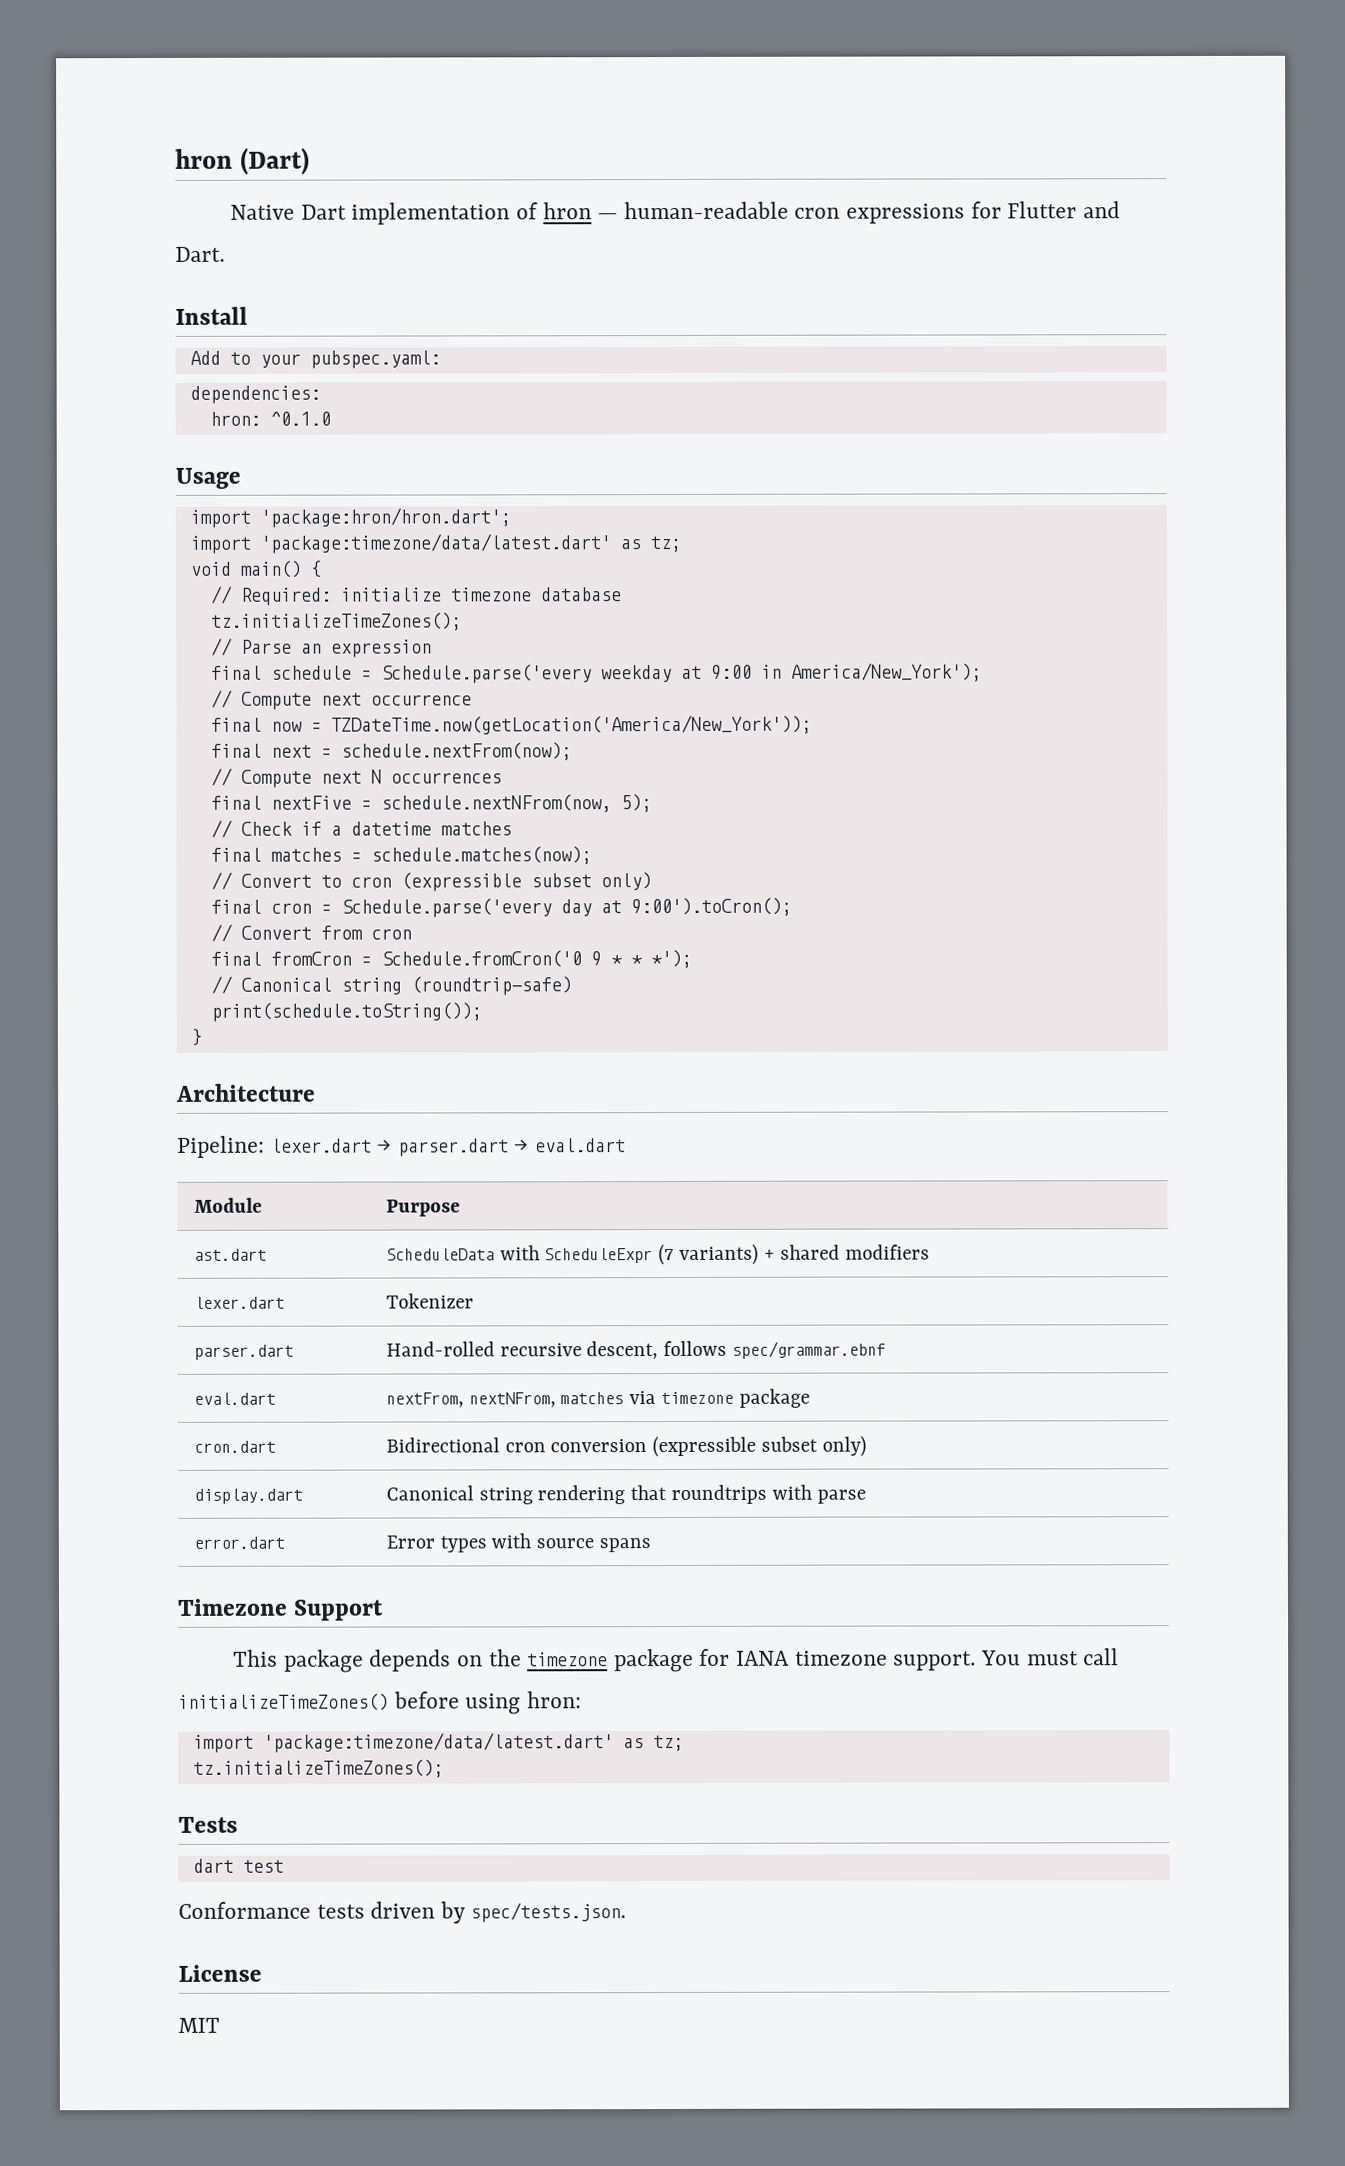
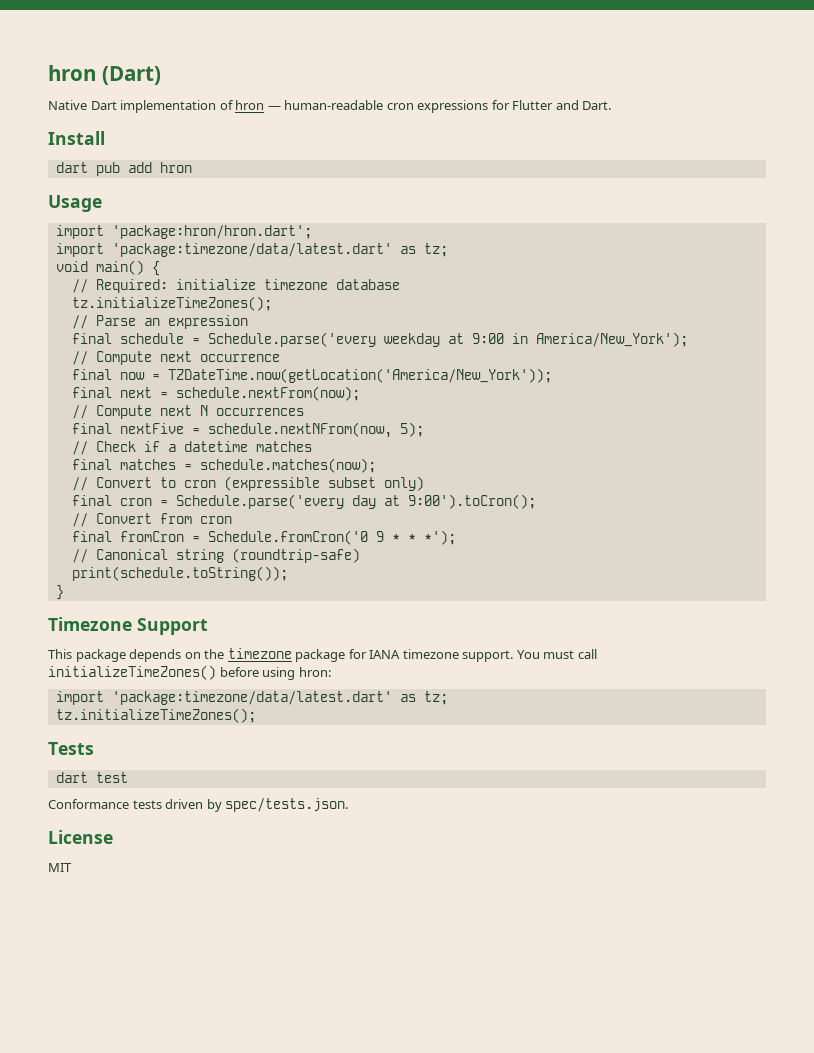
[189,350,441,369] [189,385,321,404] [209,411,331,426] Add to your pubspec.yaml: // dependencies: // hron: ^0.1.0 -> [55,162,192,176] dart pub add hron
[176,1083,316,1102] [177,1135,627,1158] [193,1197,262,1213] [385,1199,460,1217] [193,1248,267,1261] [385,1243,931,1266] [193,1296,285,1309] [385,1293,474,1309] [193,1344,294,1360] [385,1340,887,1360] [193,1392,276,1405] [385,1388,811,1408] [193,1440,276,1453] [385,1435,868,1458] [193,1488,303,1504] [385,1484,867,1505] [193,1536,285,1549] [385,1533,652,1553] // Architecture // Pipeline: lexer.dart → parser.dart → eval.dart // Module | Purpose // ast.dart | ScheduleData with ScheduleExpr (7 variants) + shared modifiers // lexer.dart | Tokenizer // parser.dart | Hand-rolled recursive descent, follows spec/grammar.ebnf // eval.dart | nextFrom, nextNFrom, matches via timezone package // cron.dart | Bidirectional cron conversion (expressible subset only) // display.dart | Canonical string rendering that roundtrips with parse // error.dart | Error types with source spans -> (64, 592) none

